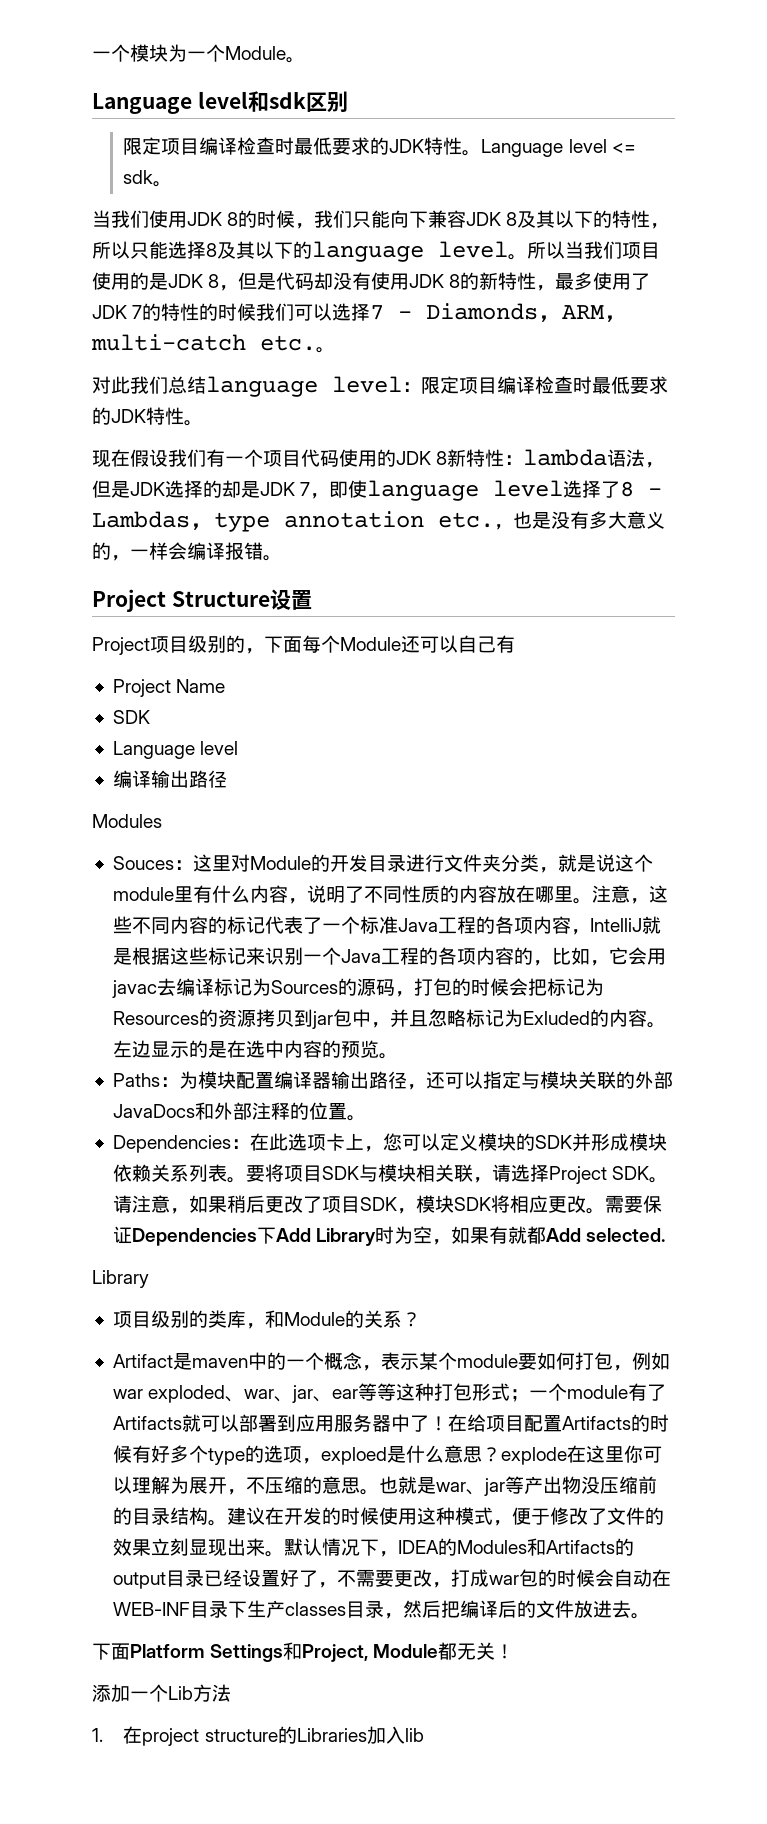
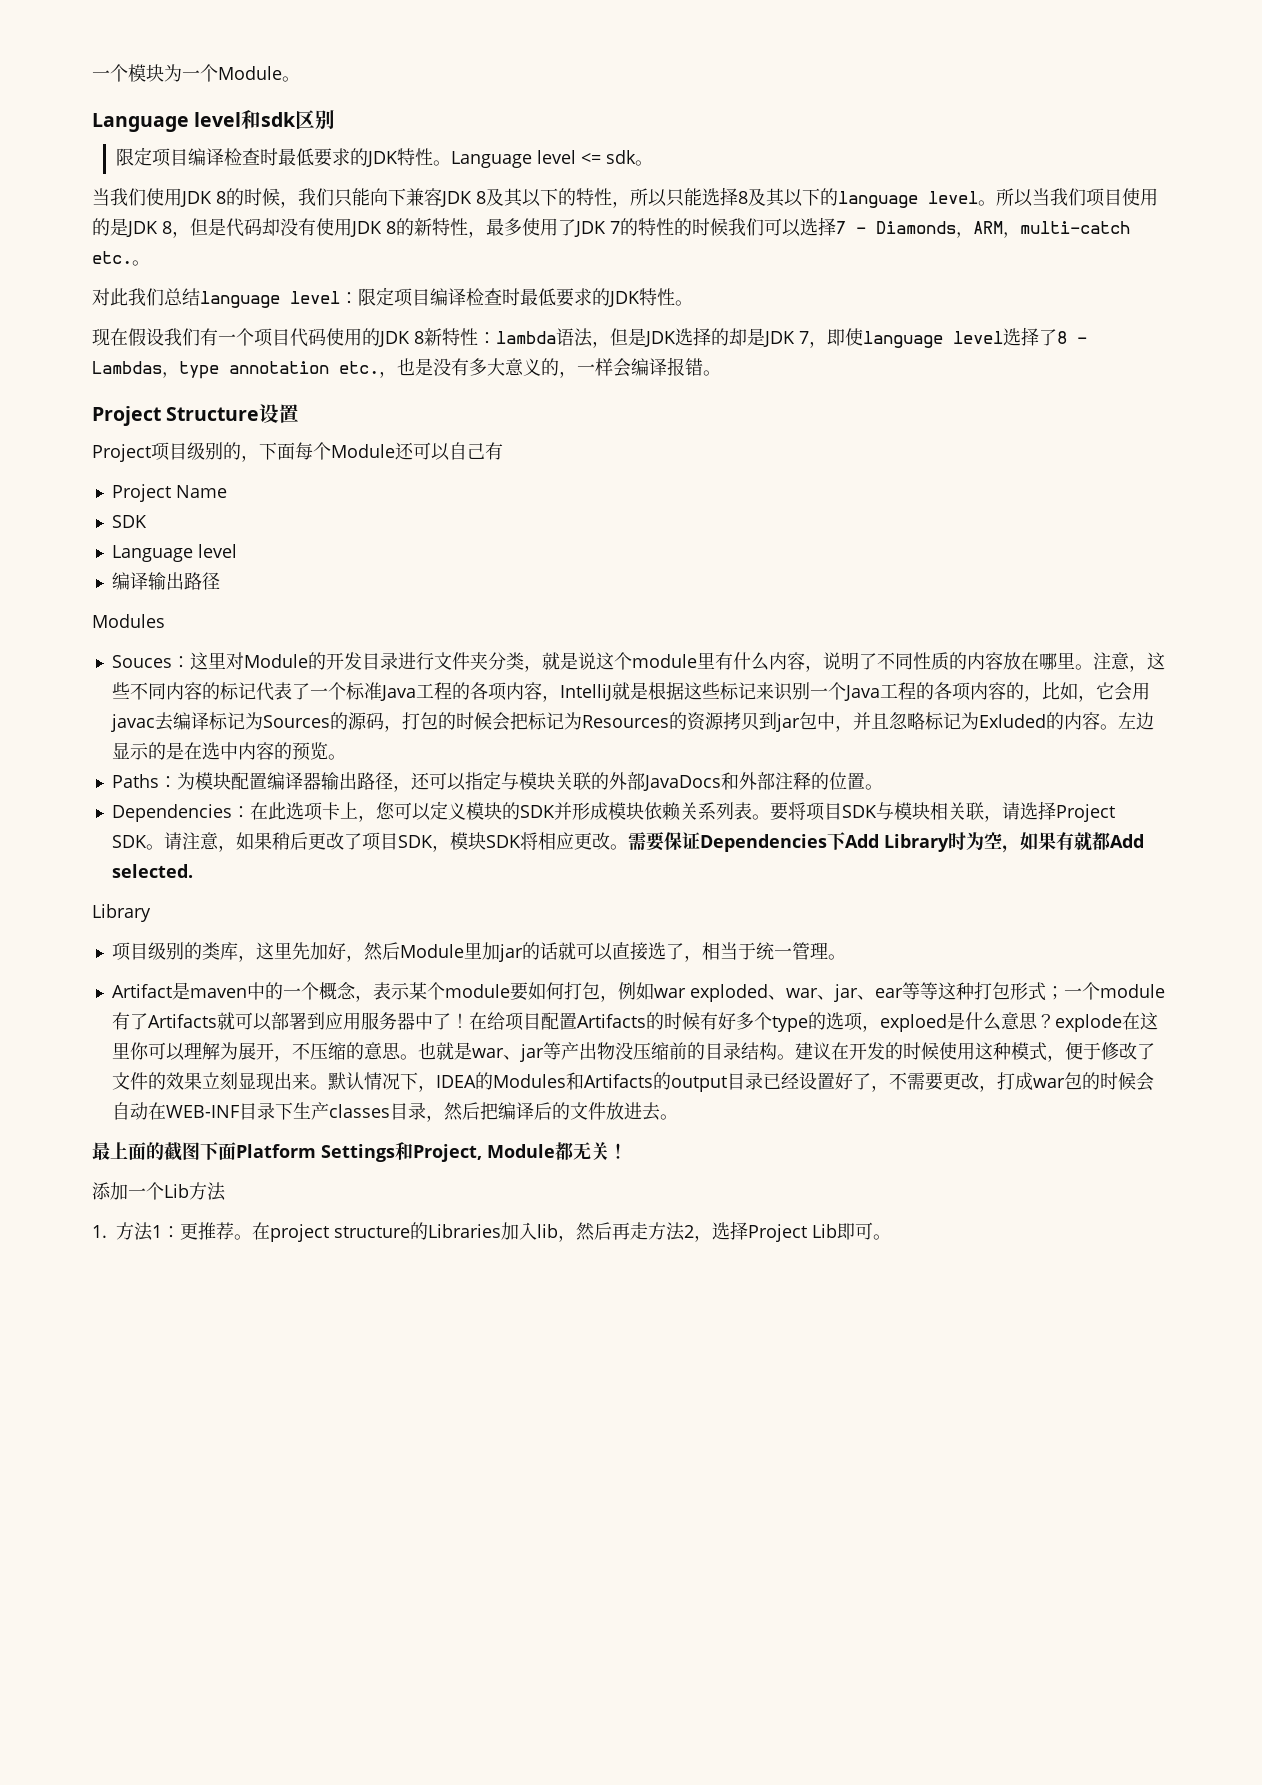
[264,1310,421,1328] 和Module的关系？ -> [255,942,846,962] 这里先加好，然后Module里加jar的话就可以直接选了，相当于统一管理。
(650, 1616) none -> [92,1142,200,1161] 最上面的截图
(103, 1735) none -> [116,1222,253,1241] 方法1：更推荐。
(424, 1735) none -> [558,1221,892,1242] ，然后再走方法2，选择Project Lib即可。

